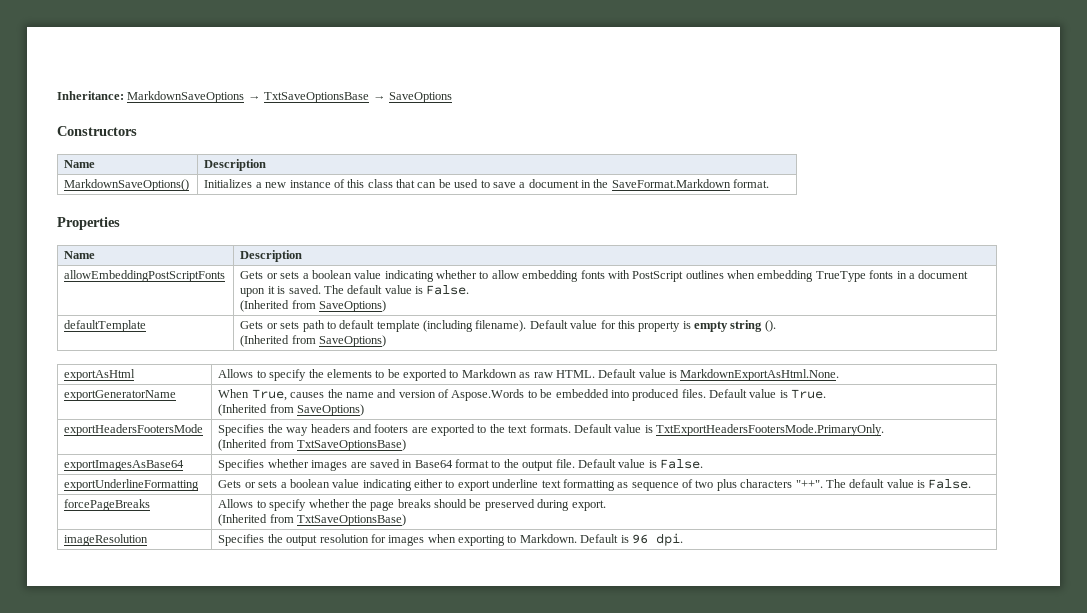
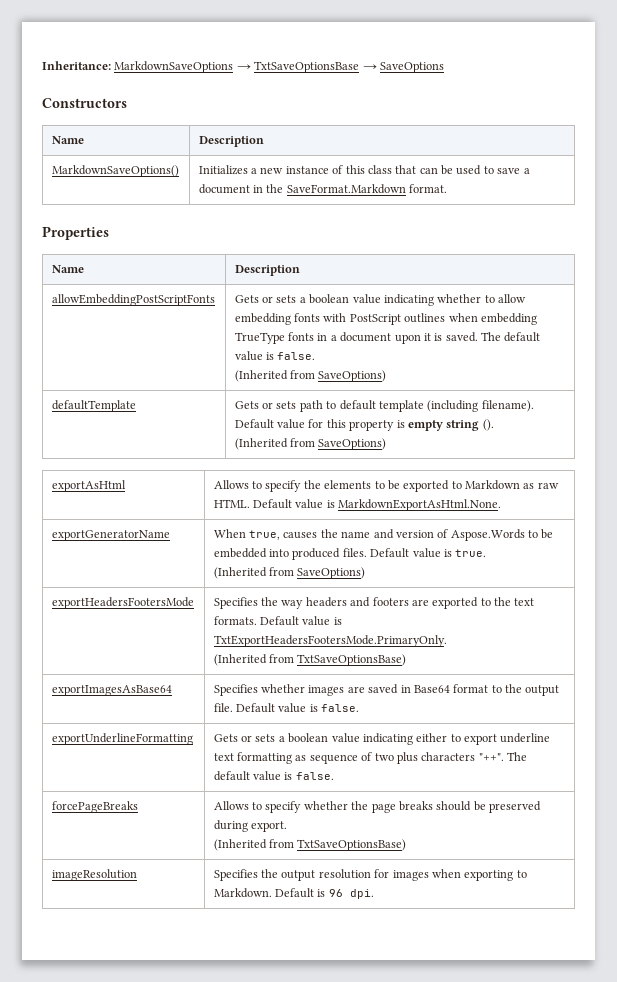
[426,285,470,295] False. -> [277,352,316,360] false.
[251,389,287,401] True, -> [249,530,281,540] true,
[791,389,827,399] True. -> [455,549,487,557] true.
[660,459,704,469] False. -> [321,704,360,712] false.
[928,479,972,489] False. -> [295,772,334,780] false.

